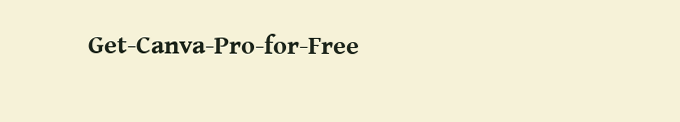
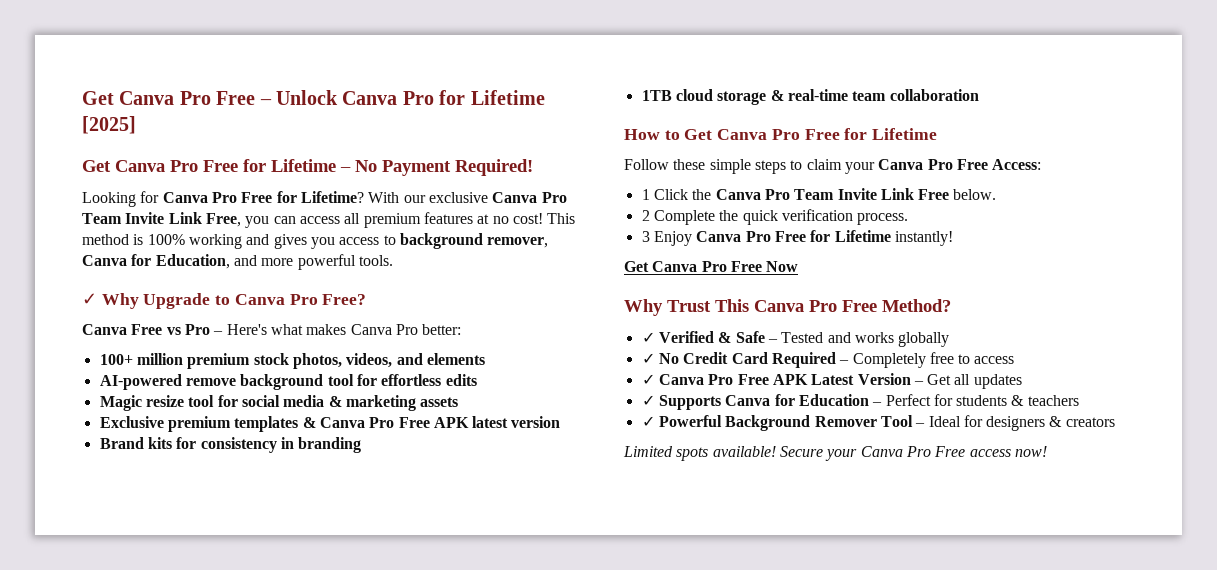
[88,33,360,55] Get-Canva-Pro-for-Free -> [82,90,545,105] [82,116,136,134] [82,159,533,176] [82,191,567,207] [82,212,576,228] [82,233,549,249] [82,254,393,270] [82,293,367,309] [82,324,462,335] [99,353,485,369] [99,374,477,390] [99,395,459,411] [99,416,561,432] [99,437,362,453] [641,89,979,105] [624,128,938,140] [624,159,1042,174] [641,188,997,200] [641,209,909,225] [641,230,953,246] [624,261,799,272] [624,299,951,316] [641,331,950,347] [641,352,1015,368] [641,373,1022,389] [641,394,1079,410] [641,415,1115,431] [623,446,1047,461] Get Canva Pro Free – Unlock Canva Pro for Lifetime [2025] // Get Canva Pro Free for Lifetime – No Payment Required! // Looking for Canva Pro Free for Lifetime? With our exclusive Canva Pro Team Invite Link Free, you can access all premium features at no cost! This method is 100% working and gives you access to background remover, Canva for Education, and more powerful tools. // ✓ Why Upgrade to Canva Pro Free? // Canva Free vs Pro – Here's what makes Canva Pro better: // 100+ million premium stock photos, videos, and elements // AI-powered remove background tool for effortless edits // Magic resize tool for social media & marketing assets // Exclusive premium templates & Canva Pro Free APK latest version // Brand kits for consistency in branding // 1TB cloud storage & real-time team collaboration // How to Get Canva Pro Free for Lifetime // Follow these simple steps to claim your Canva Pro Free Access: // 1 Click the Canva Pro Team Invite Link Free below. // 2 Complete the quick verification process. // 3 Enjoy Canva Pro Free for Lifetime instantly! // Get Canva Pro Free Now // Why Trust This Canva Pro Free Method? // ✓ Verified & Safe – Tested and works globally // ✓ No Credit Card Required – Completely free to access // ✓ Canva Pro Free APK Latest Version – Get all updates // ✓ Supports Canva for Education – Perfect for students & teachers // ✓ Powerful Background Remover Tool – Ideal for designers & creators // Limited spots available! Secure your Canva Pro Free access now!

